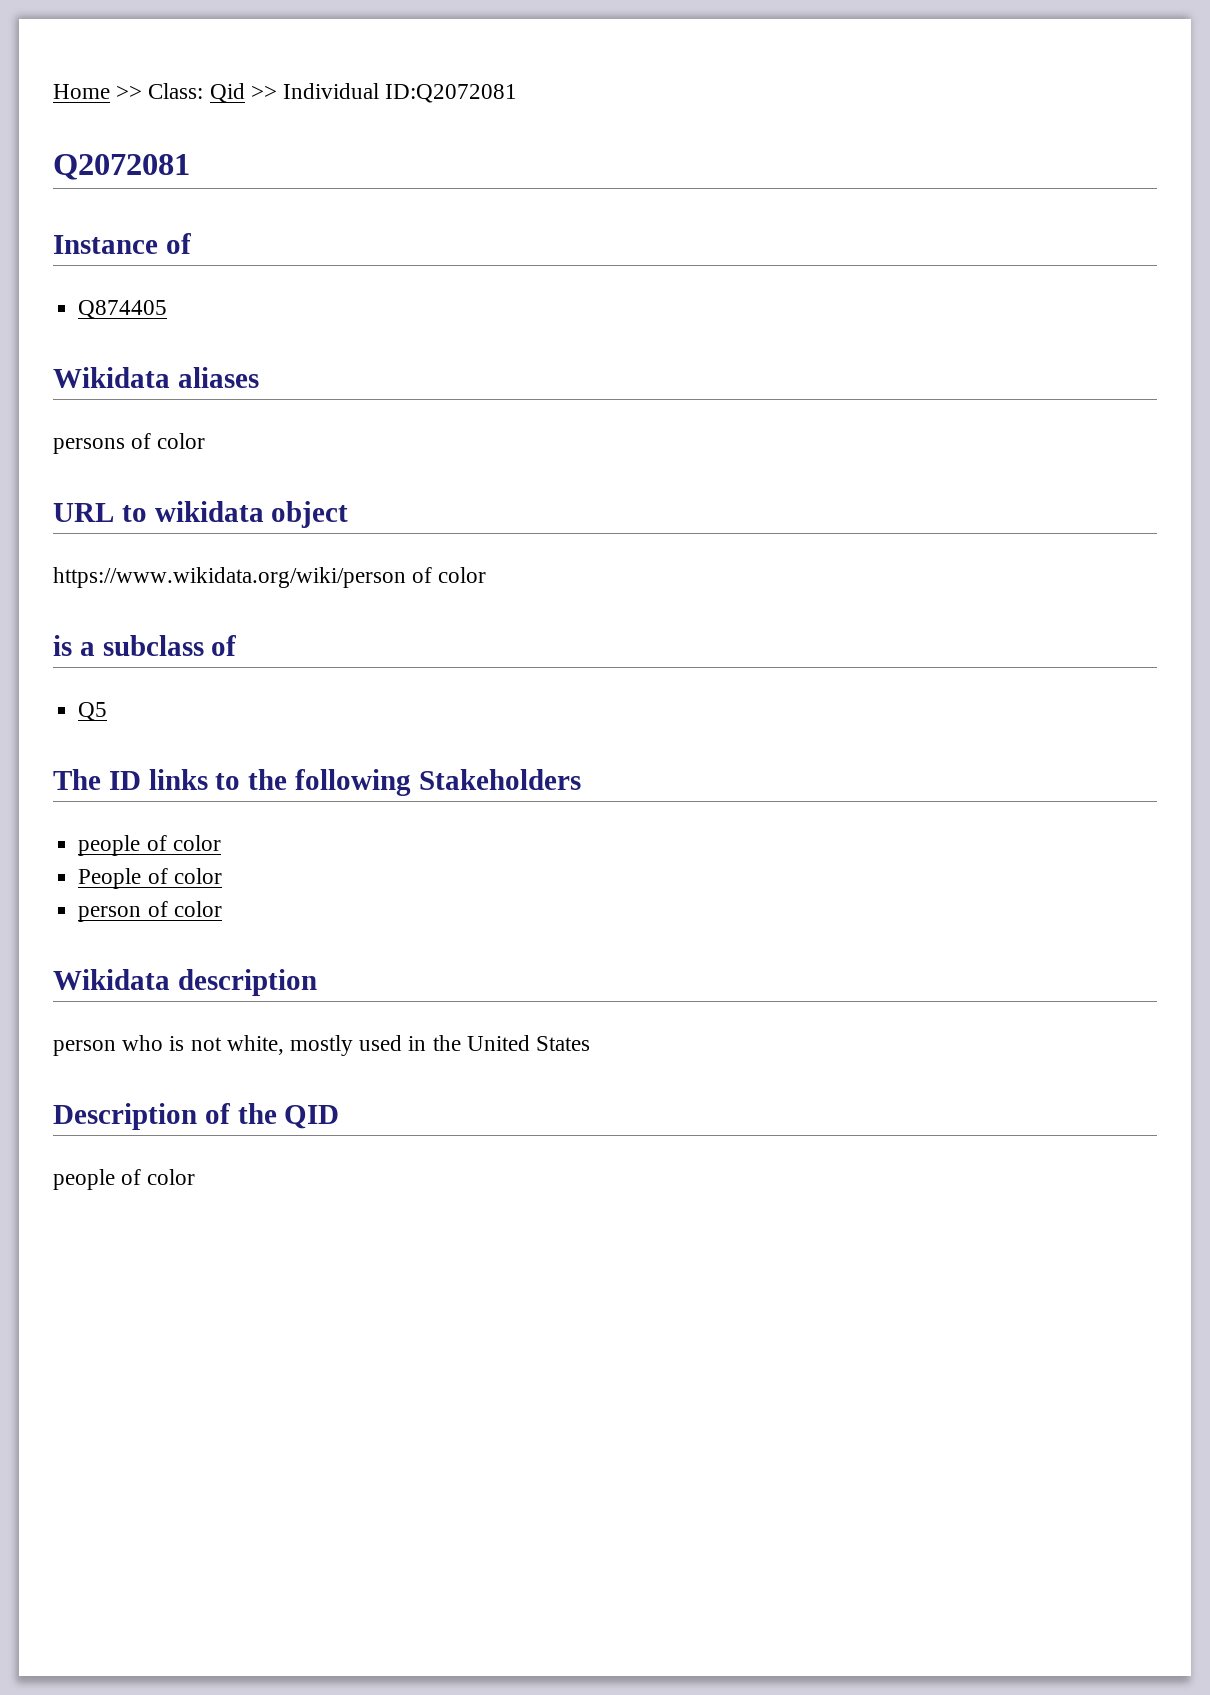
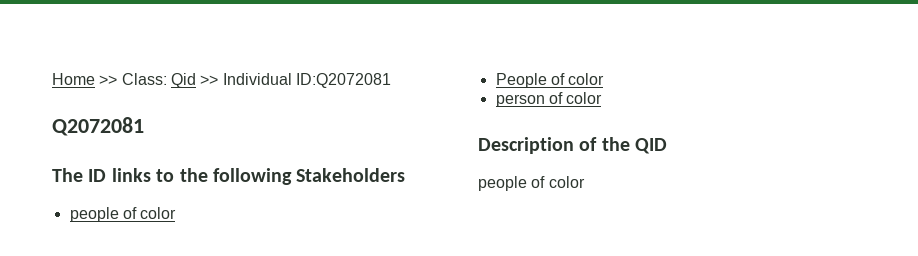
[53,233,191,254] [78,300,168,319] [53,367,259,388] [53,433,206,454] [53,501,349,528] [53,567,487,588] [53,635,237,656] [78,702,108,721] // Instance of // Q874405 // Wikidata aliases // persons of color // URL to wikidata object // https://www.wikidata.org/wiki/person of color // is a subclass of // Q5 -> (144, 126) none
[53,969,317,996] [53,1035,591,1056] // Wikidata description // person who is not white, mostly used in the United States -> (603, 98) none

